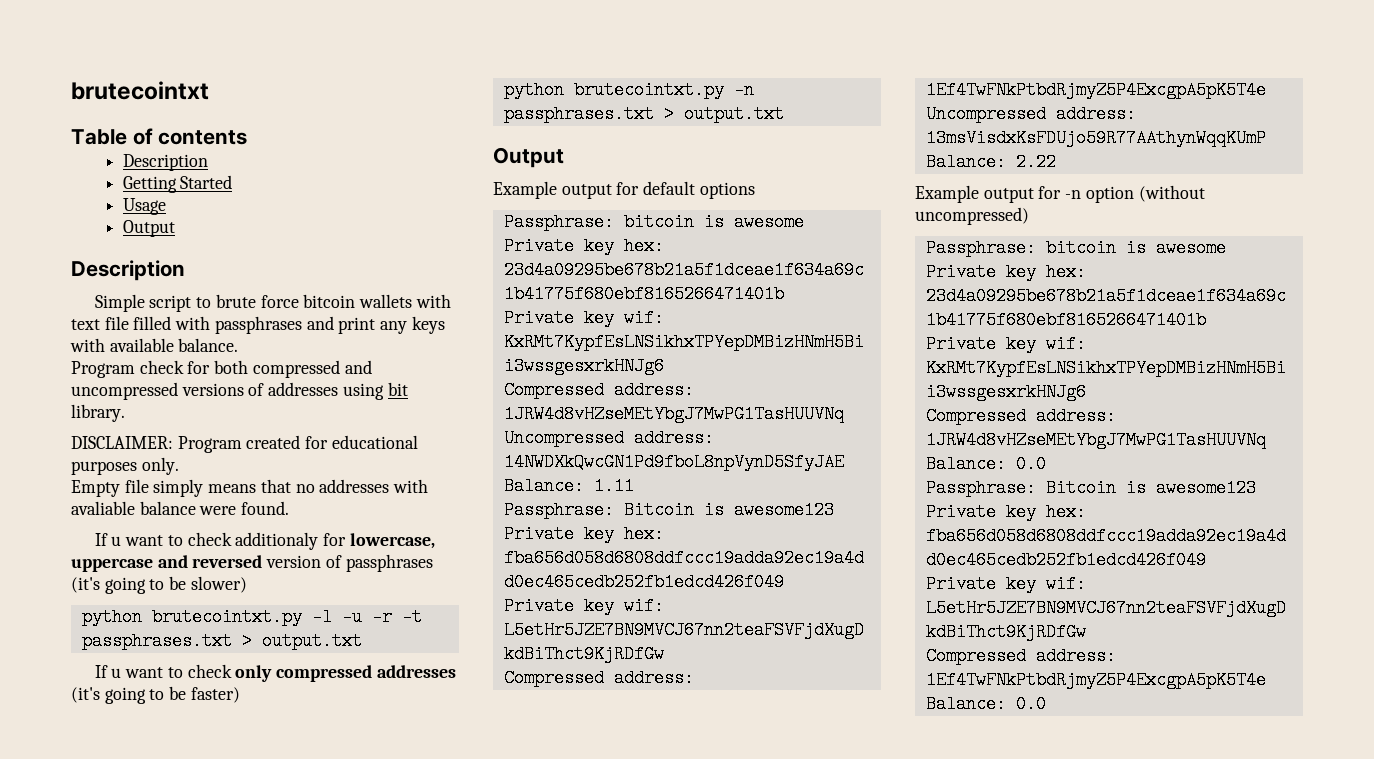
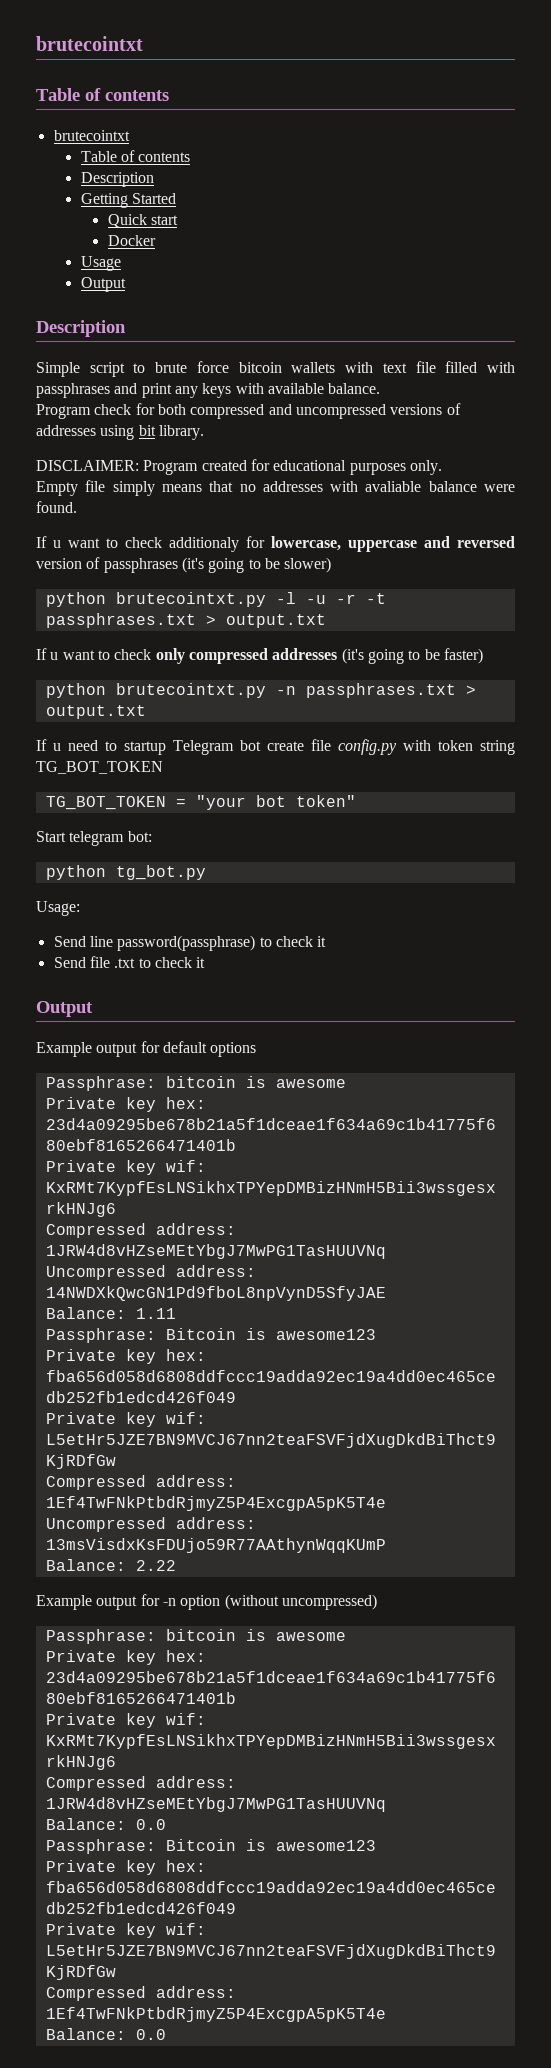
[71,81,209,100] [71,128,248,145] brutecointxt // Table of contents -> [36,36,143,51] [36,88,169,101] [53,130,130,141] [80,150,191,162] brutecointxt // Table of contents // brutecointxt // Table of contents
(233, 182) none -> [107,214,178,228] [107,235,156,246] // Quick start // Docker
(784, 114) none -> [36,739,515,755] [36,761,163,774] [45,795,356,810] [36,831,152,846] [45,865,206,880] [36,901,80,916] [53,935,327,951] [53,956,206,968] // If u need to startup Telegram bot create file config.py with token string TG_BOT_TOKEN // TG_BOT_TOKEN = "your bot token" // Start telegram bot: // python tg_bot.py // Usage: // Send line password(passphrase) to check it // Send file .txt to check it

